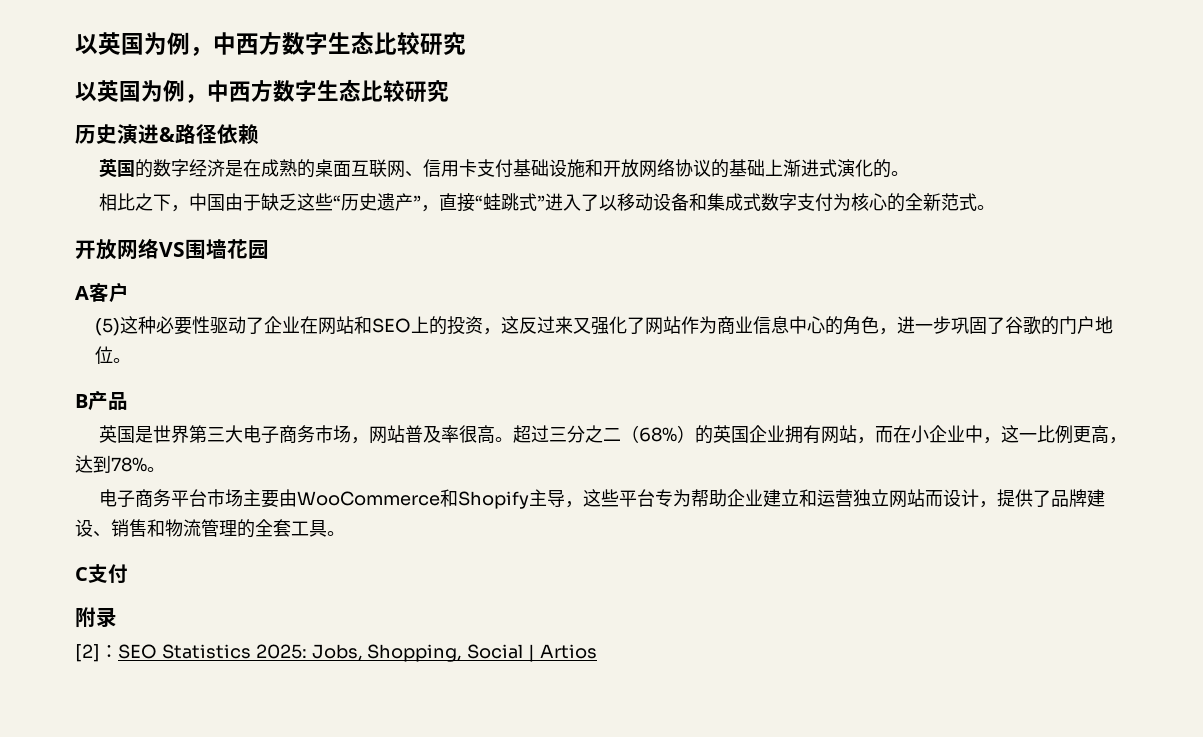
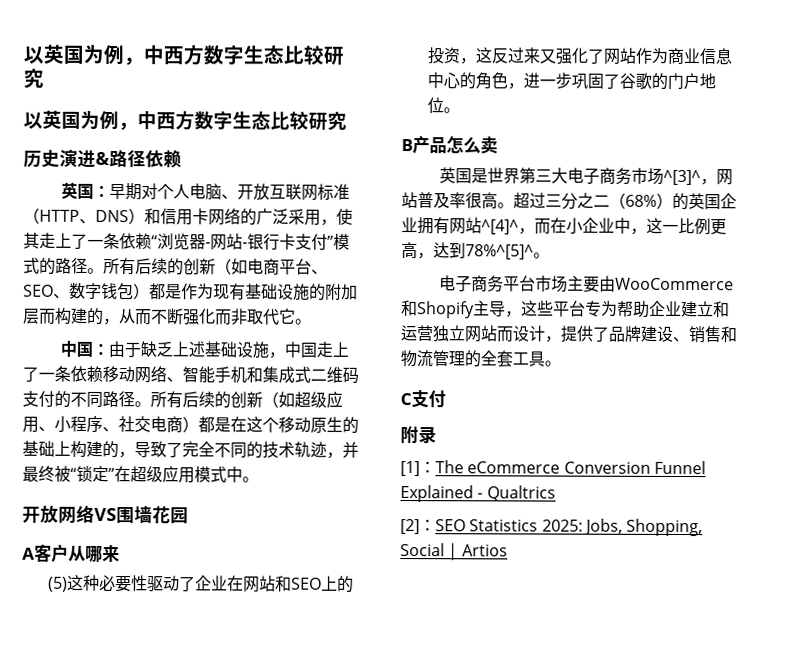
[135,159,910,178] [99,193,978,212] 的数字经济是在成熟的桌面互联网、信用卡支付基础设施和开放网络协议的基础上渐进式演化的。 // 相比之下，中国由于缺乏这些“历史遗产”，直接“蛙跳式”进入了以移动设备和集成式数字支付为核心的全新范式 -> [92,183,350,201] [23,207,353,226] [23,232,350,251] [23,257,328,276] [23,282,358,301] [23,307,312,326] [59,340,349,359] [22,365,359,384] [22,390,343,409] [22,415,359,434] [22,440,359,459] [22,465,243,484] ：早期对个人电脑、开放互联网标准（HTTP、DNS）和信用卡网络的广泛采用，使其走上了一条依赖“浏览器-网站-银行卡支付”模式的路径。所有后续的创新（如电商平台、SEO、数字钱包）都是作为现有基础设施的附加层而构建的，从而不断强化而非取代它。 // 中国：由于缺乏上述基础设施，中国走上了一条依赖移动网络、智能手机和集成式二维码支付的不同路径。所有后续的创新（如超级应用、小程序、社交电商）都是在这个移动原生的基础上构建的，导致了完全不同的技术轨迹，并最终被“锁定”在超级应用模式中
(129, 292) none -> [68,544,120,563] 从哪来
(128, 401) none -> [446,136,498,155] 怎么卖
(352, 434) none -> [662,169,701,186] ^[3]^
(858, 434) none -> [481,219,519,235] ^[4]^
[111,457,147,472] 78% -> [465,244,534,260] 78%^[5]^
(117, 617) none -> [400,460,706,477] [400,485,556,503] // [1]：The eCommerce Conversion Funnel Explained - Qualtrics

